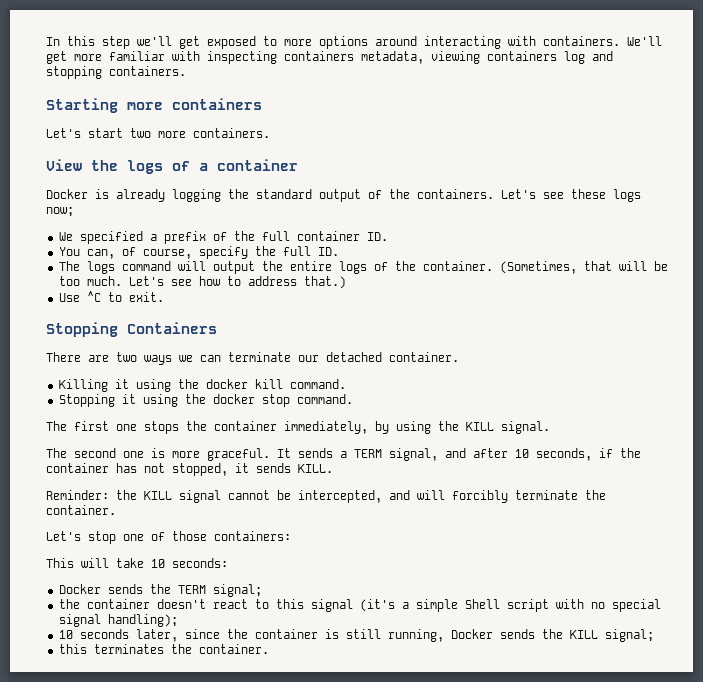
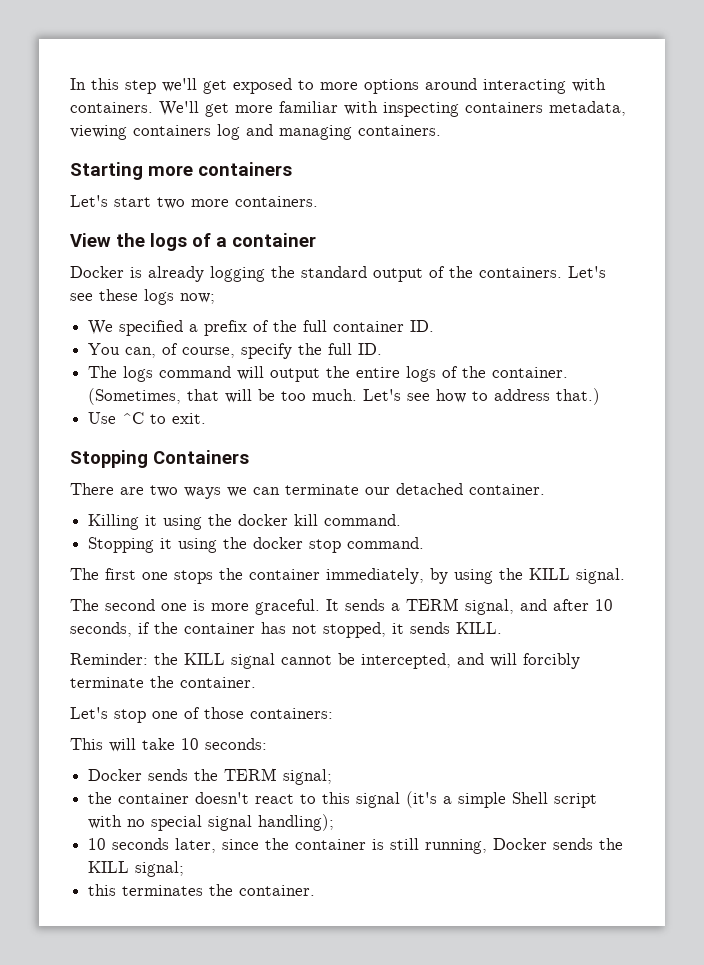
[46,66,102,79] stopping -> [279,125,352,140] managing

